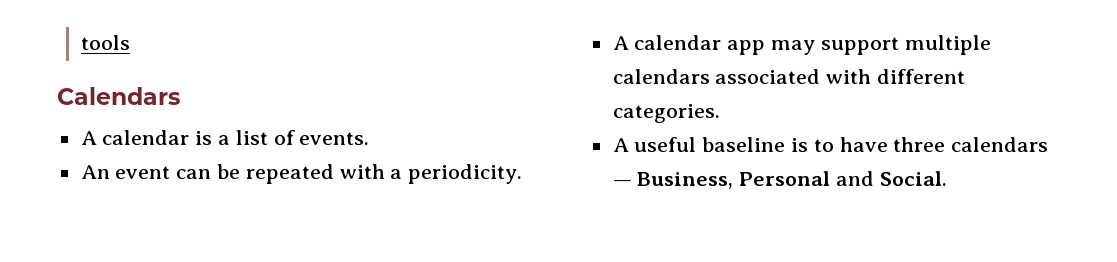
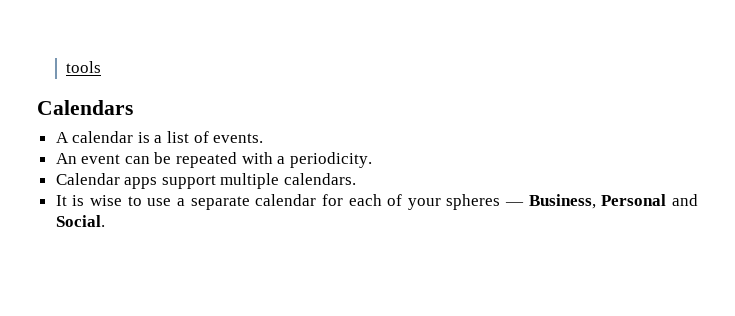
[612,35,991,55] [612,69,966,84] [612,104,720,123] [612,137,1049,152] A calendar app may support multiple calendars associated with different categories. // A useful baseline is to have three calendars -> [55,173,357,189] [55,194,501,210] Calendar apps support multiple calendars. // It is wise to use a separate calendar for each of your spheres

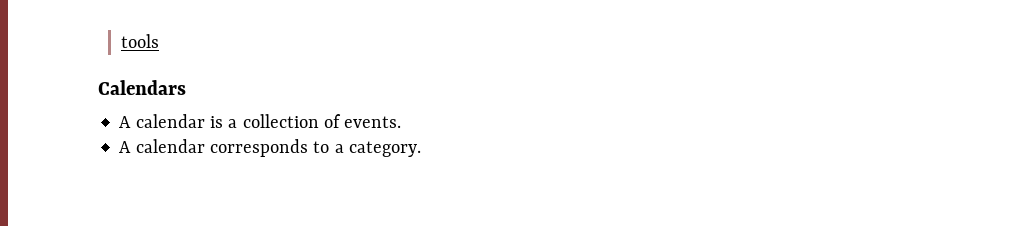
[167,131,190,143] list -> [242,114,319,128] collection
[55,152,372,168] [55,173,357,189] [55,194,698,210] [55,215,105,227] An event can be repeated with a periodicity. // Calendar apps support multiple calendars. // It is wise to use a separate calendar for each of your spheres — Business, Personal and Social. -> [119,139,421,157] A calendar corresponds to a category.

